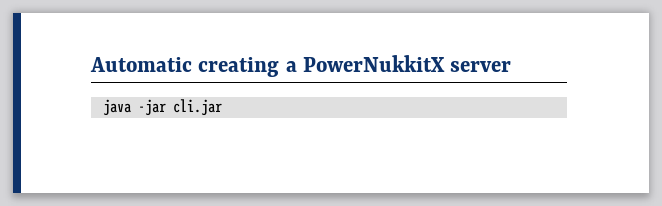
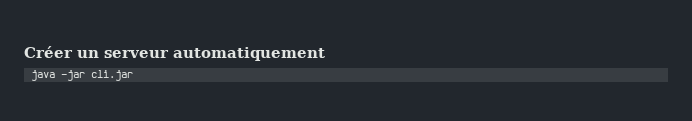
[90,55,512,77] Automatic creating a PowerNukkitX server -> [24,46,325,61] Créer un serveur automatiquement

